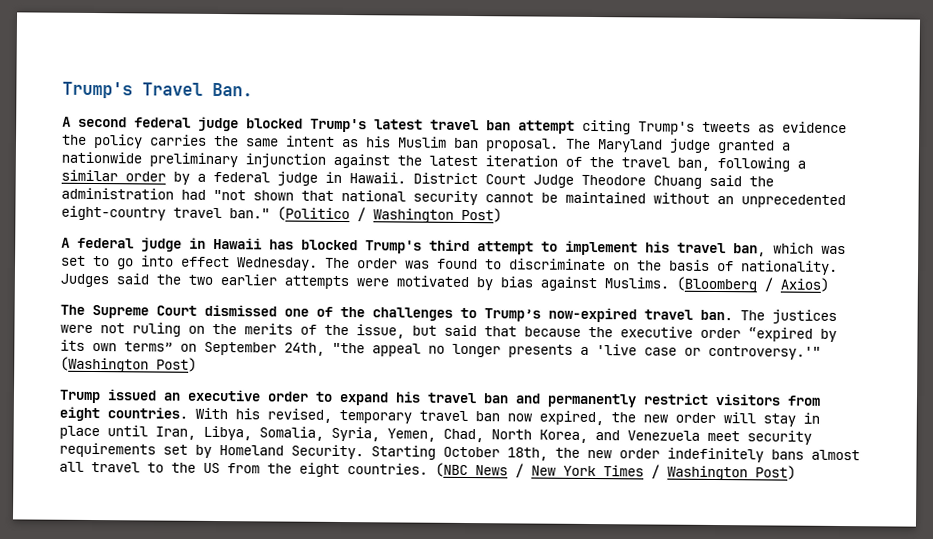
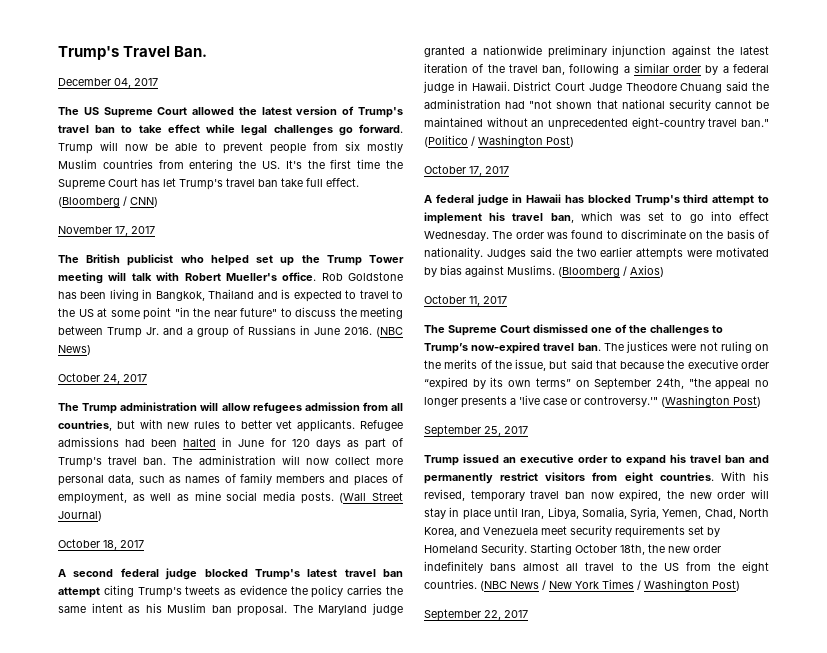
(253, 89) none -> [58,78,158,88] [58,106,403,118] [58,124,404,136] [58,141,403,154] [58,159,404,171] [58,178,359,190] [58,196,158,207] [58,226,155,236] [58,254,405,266] [58,272,403,284] [58,289,403,302] [58,307,403,320] [58,325,403,338] [58,345,91,355] [58,373,147,384] [58,402,403,414] [58,419,403,432] [58,437,403,450] [58,455,403,468] [58,473,404,486] [58,491,403,504] [58,511,102,521] [58,539,144,550] // December 04, 2017 // The US Supreme Court allowed the latest version of Trump's travel ban to take effect while legal challenges go forward. Trump will now be able to prevent people from six mostly Muslim countries from entering the US. It's the first time the Supreme Court has let Trump's travel ban take full effect. (Bloomberg / CNN) // November 17, 2017 // The British publicist who helped set up the Trump Tower meeting will talk with Robert Mueller's office. Rob Goldstone has been living in Bangkok, Thailand and is expected to travel to the US at some point "in the near future" to discuss the meeting between Trump Jr. and a group of Russians in June 2016. (NBC News) // October 24, 2017 // The Trump administration will allow refugees admission from all countries, but with new rules to better vet applicants. Refugee admissions had been halted in June for 120 days as part of Trump's travel ban. The administration will now collect more personal data, such as names of family members and places of employment, as well as mine social media posts. (Wall Street Journal) // October 18, 2017
(502, 215) none -> [424,165,509,176] // October 17, 2017
(829, 284) none -> [424,295,507,306] // October 11, 2017
(197, 364) none -> [424,425,528,437] // September 25, 2017
(796, 472) none -> [424,609,528,621] // September 22, 2017

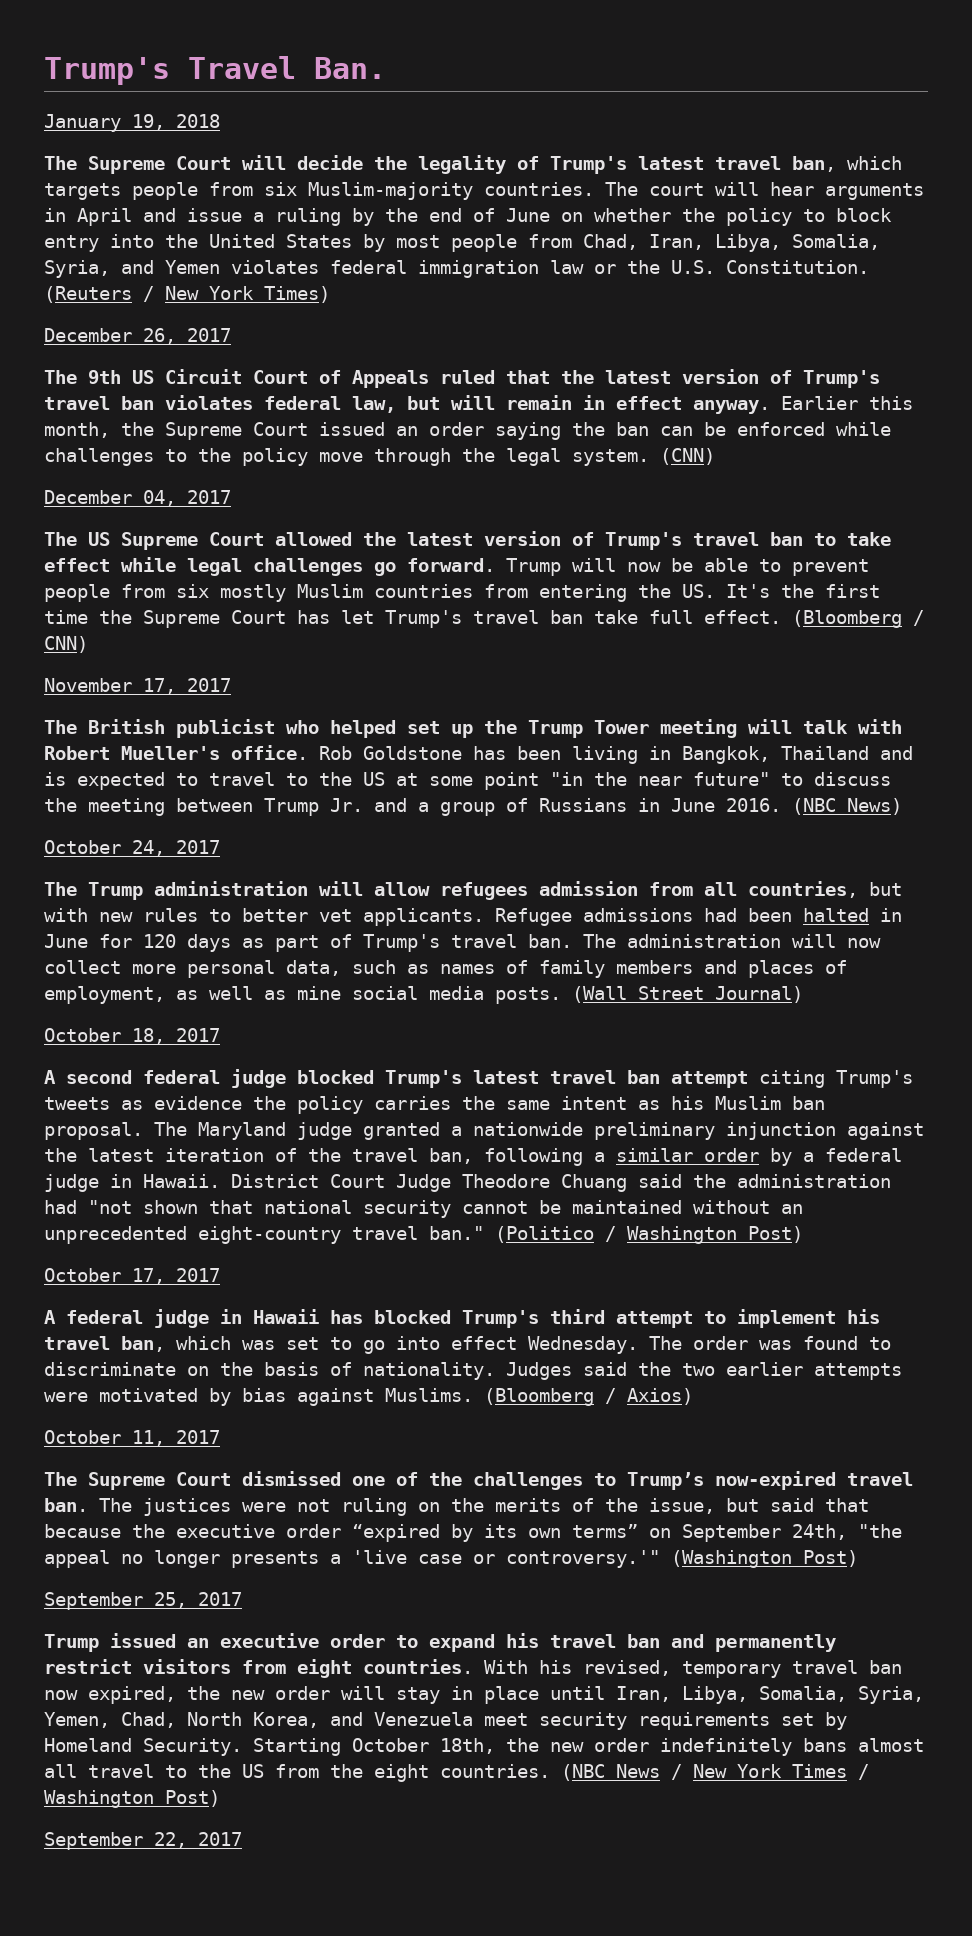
(208, 51) none -> [44,114,220,132] [44,155,902,174] [44,182,924,200] [44,208,892,226] [44,234,880,252] [44,260,869,278] [44,286,330,303] [44,328,231,344] [44,369,880,388] [44,395,913,414] [44,422,891,440] [44,448,715,466] // January 19, 2018 // The Supreme Court will decide the legality of Trump's latest travel ban, which targets people from six Muslim-majority countries. The court will hear arguments in April and issue a ruling by the end of June on whether the policy to block entry into the United States by most people from Chad, Iran, Libya, Somalia, Syria, and Yemen violates federal immigration law or the U.S. Constitution. (Reuters / New York Times) // December 26, 2017 // The 9th US Circuit Court of Appeals ruled that the latest version of Trump's travel ban violates federal law, but will remain in effect anyway. Earlier this month, the Supreme Court issued an order saying the ban can be enforced while challenges to the policy move through the legal system. (CNN)

